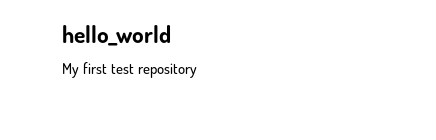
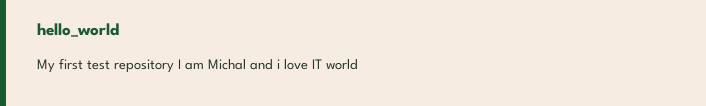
(198, 70) none -> [178,59,358,70] I am Michal and i love IT world

